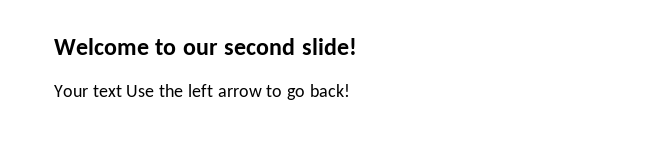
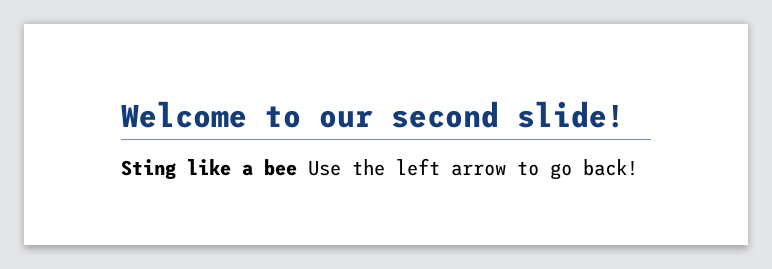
[54,85,122,97] Your text -> [121,159,297,180] Sting like a bee

